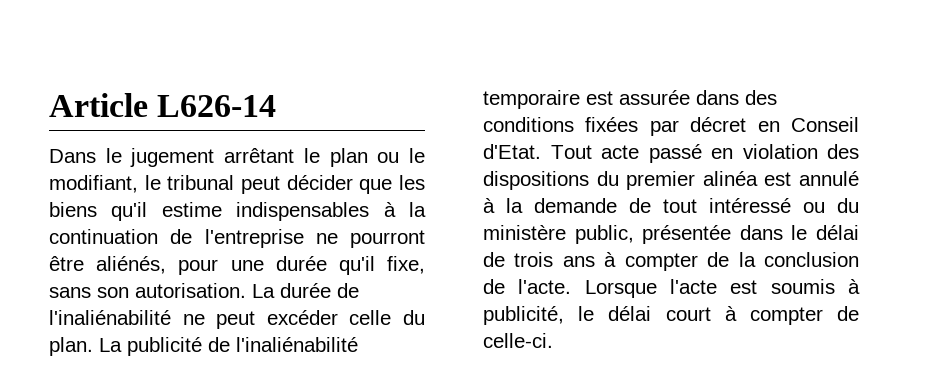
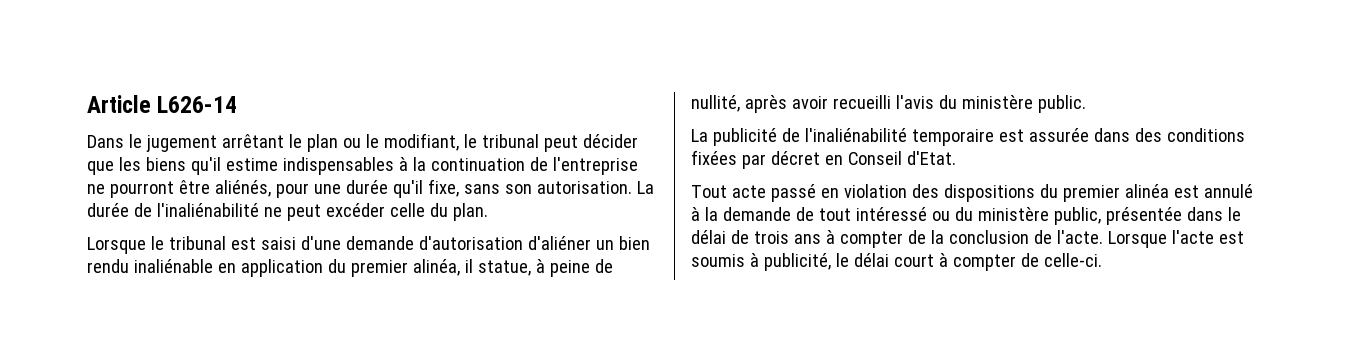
(93, 346) none -> [87,236,650,254] [87,259,613,277] [691,95,1086,113] // Lorsque le tribunal est saisi d'une demande d'autorisation d'aliéner un bien rendu inaliénable en application du premier alinéa, il statue, à peine de nullité, après avoir recueilli l'avis du ministère public. //
(541, 151) none -> (956, 158) //

